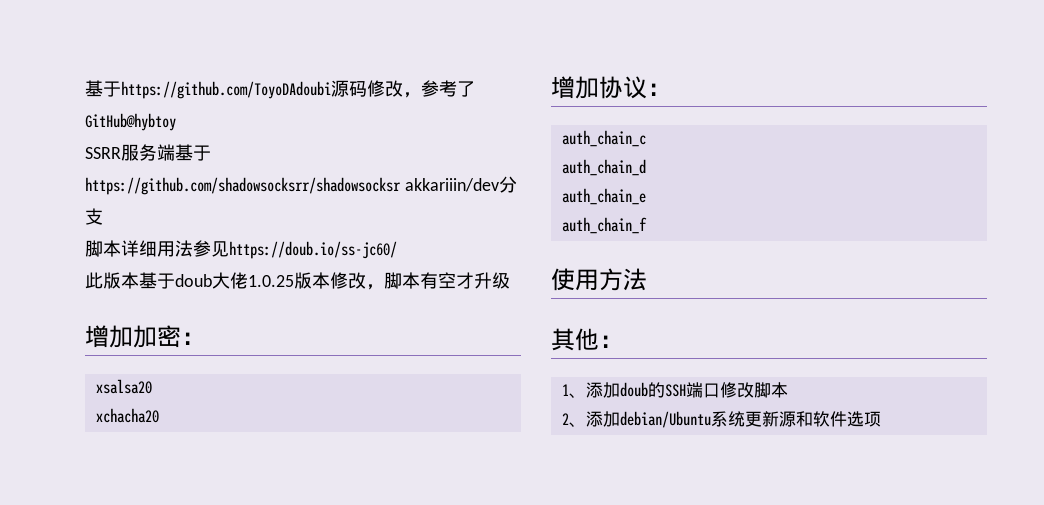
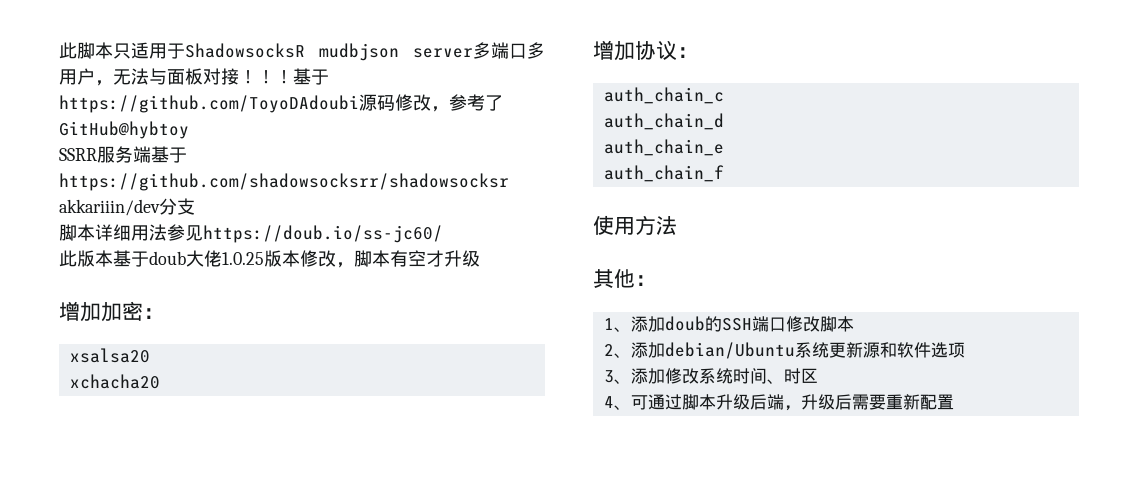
(85, 88) none -> [59,42,545,61] [59,68,293,86] 此脚本只适用于ShadowsocksR mudbjson server多端口多用户，无法与面板对接！！！
(881, 419) none -> [603,368,818,384] [603,394,954,411] // 3、添加修改系统时间、时区 // 4、可通过脚本升级后端，升级后需要重新配置

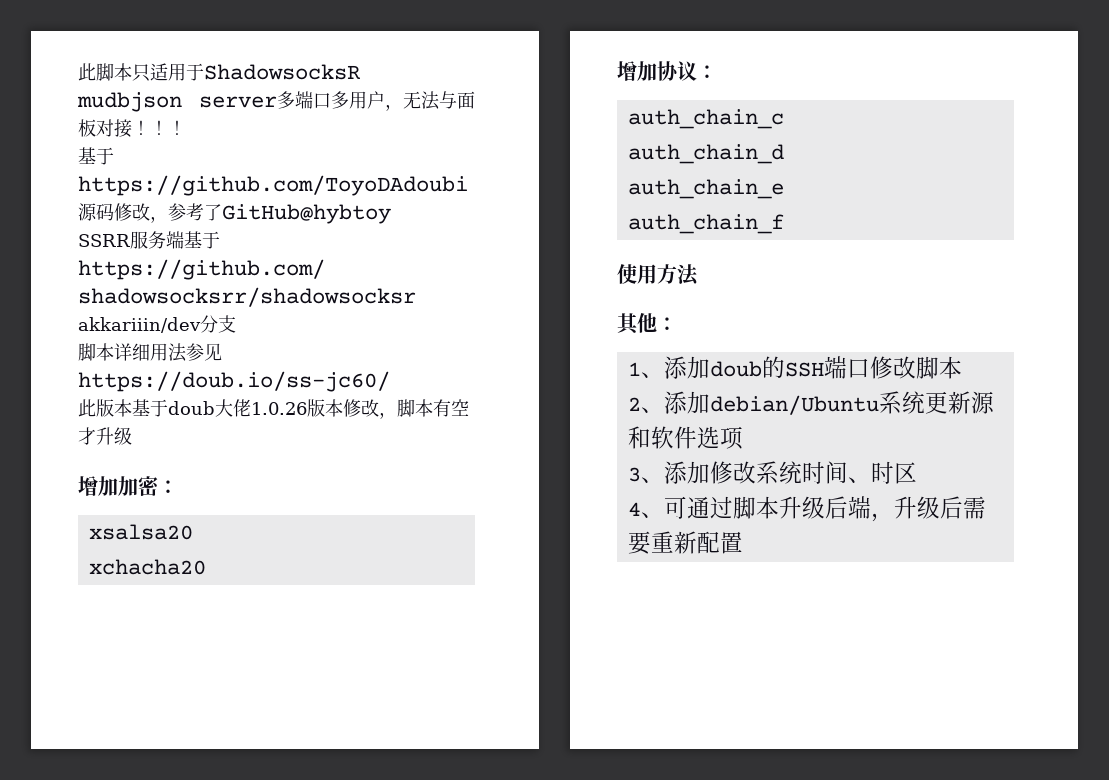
(293, 77) none -> (186, 127) //
[222,252,264,265] 1.0.25 -> [251,402,307,415] 1.0.26

